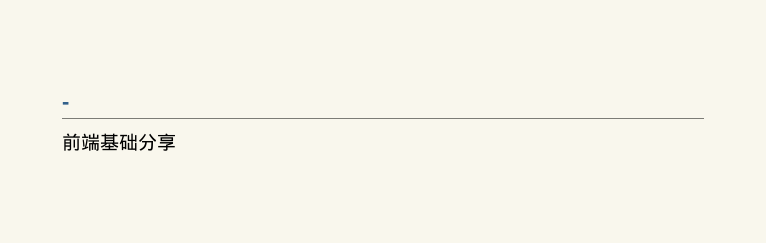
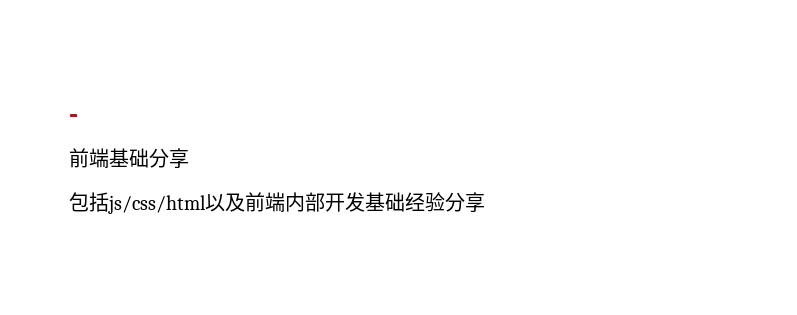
(176, 142) none -> [69,192,485,214] // 包括js/css/html以及前端内部开发基础经验分享

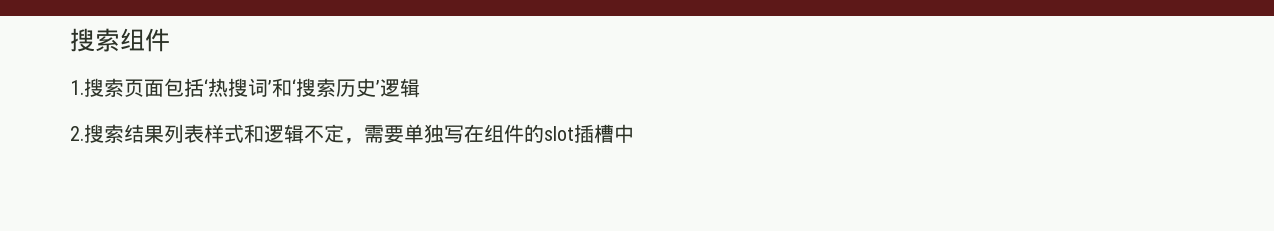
[69,114,78,123] [69,148,189,169] [69,192,485,214] - // 前端基础分享 // 包括js/css/html以及前端内部开发基础经验分享 -> [70,28,170,52] [70,78,420,98] [70,124,634,144] 搜索组件 // 1.搜索页面包括‘热搜词’和‘搜索历史’逻辑 // 2.搜索结果列表样式和逻辑不定，需要单独写在组件的slot插槽中

